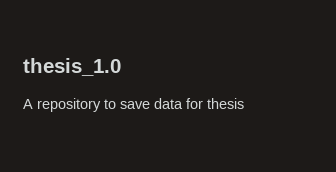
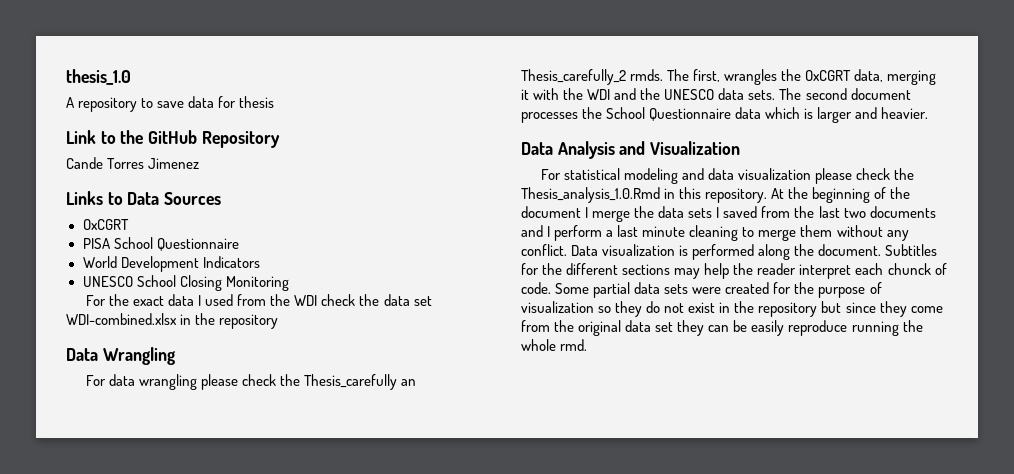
(244, 103) none -> [66,130,280,148] [66,157,200,169] [66,191,222,205] [82,219,129,230] [82,237,239,251] [82,256,260,272] [82,275,289,291] [86,294,432,306] [66,313,279,329] [66,347,175,365] [86,374,417,390] [521,69,937,85] [521,88,911,100] [521,107,929,123] [521,141,741,159] [541,168,915,184] [521,187,911,203] [521,206,936,222] [521,225,909,241] [521,244,938,260] [521,263,947,279] [521,282,882,298] [521,301,943,317] [521,320,923,336] [521,339,588,351] // Link to the GitHub Repository // Cande Torres Jimenez // Links to Data Sources // OxCGRT // PISA School Questionnaire // World Development Indicators // UNESCO School Closing Monitoring // For the exact data I used from the WDI check the data set WDI-combined.xlsx in the repository // Data Wrangling // For data wrangling please check the Thesis_carefully an Thesis_carefully_2 rmds. The first, wrangles the OxCGRT data, merging it with the WDI and the UNESCO data sets. The second document processes the School Questionnaire data which is larger and heavier. // Data Analysis and Visualization // For statistical modeling and data visualization please check the Thesis_analysis_1.0.Rmd in this repository. At the beginning of the document I merge the data sets I saved from the last two documents and I perform a last minute cleaning to merge them without any conflict. Data visualization is performed along the document. Subtitles for the different sections may help the reader interpret each chunck of code. Some partial data sets were created for the purpose of visualization so they do not exist in the repository but since they come from the original data set they can be easily reproduce running the whole rmd.

